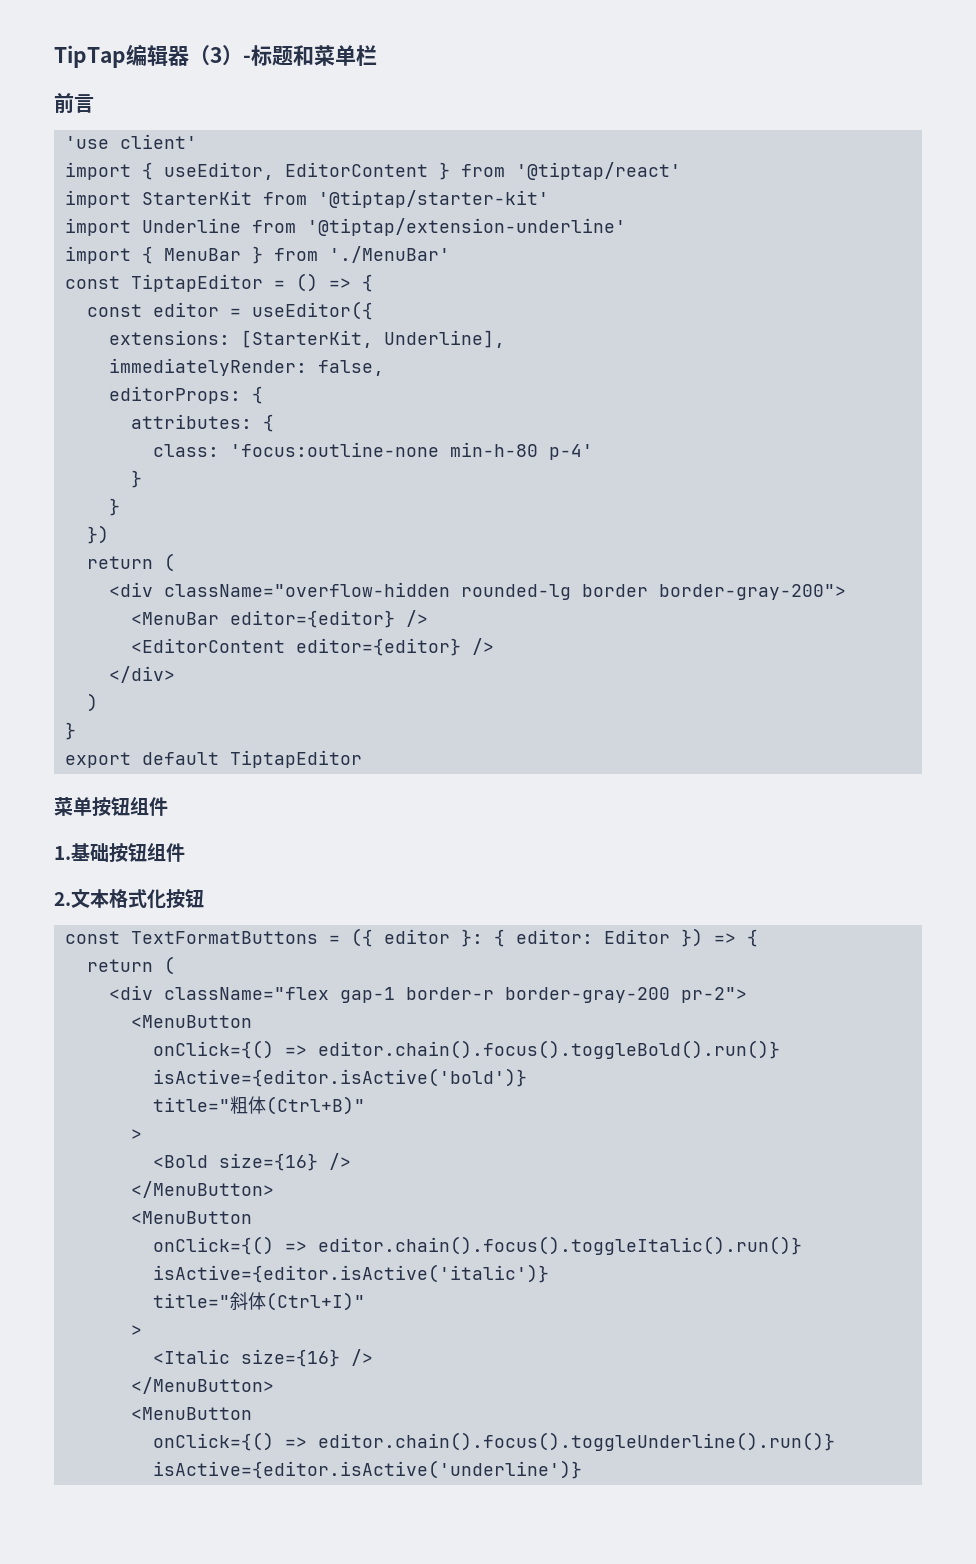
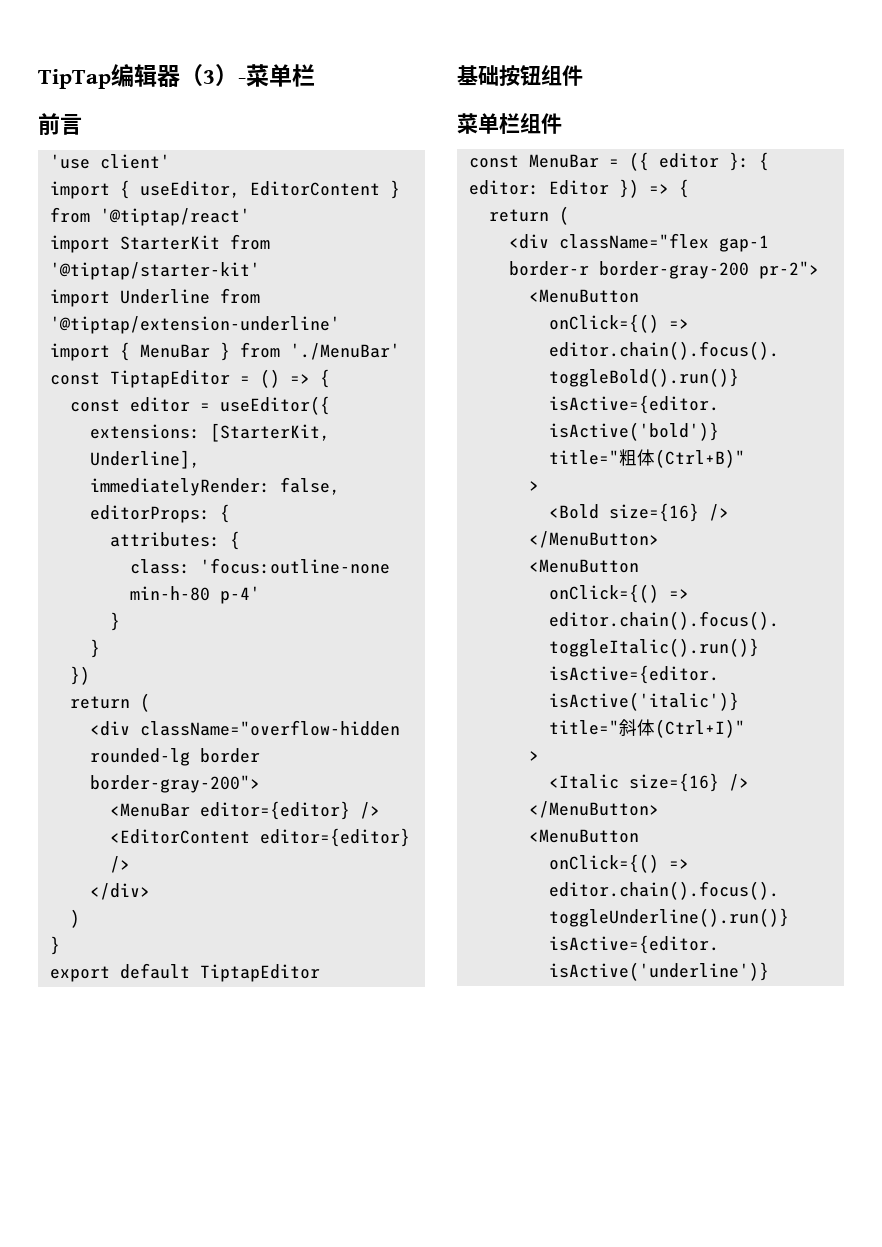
[251,45,314,66] 标题和 -> (246, 81) none
[54,797,168,816] [54,846,71,860] 菜单按钮组件 // 1. -> (320, 973) none
[54,889,204,909] [64,931,318,944] 2.文本格式化按钮 // const TextFormatButtons -> [457,113,562,134] [469,154,599,168] 菜单栏组件 // const MenuBar

